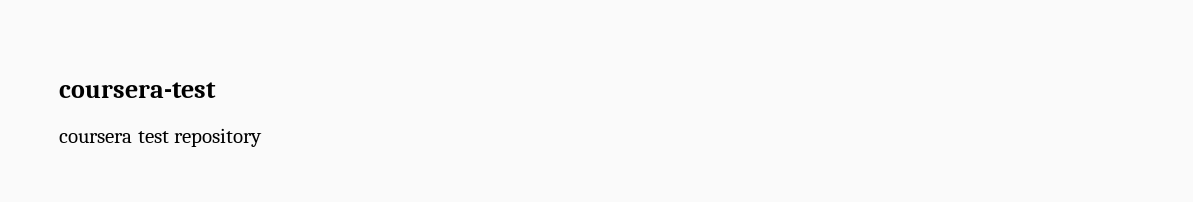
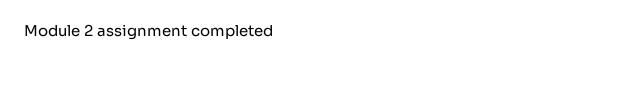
[59,82,216,98] [59,128,263,147] coursera-test // coursera test repository -> [24,24,274,40] Module 2 assignment completed

